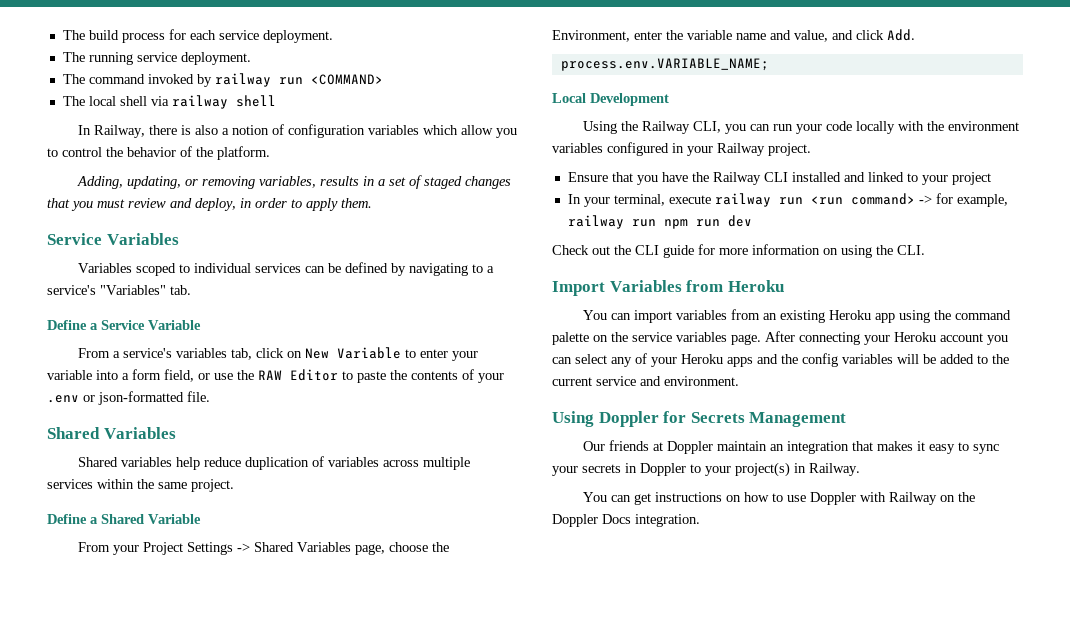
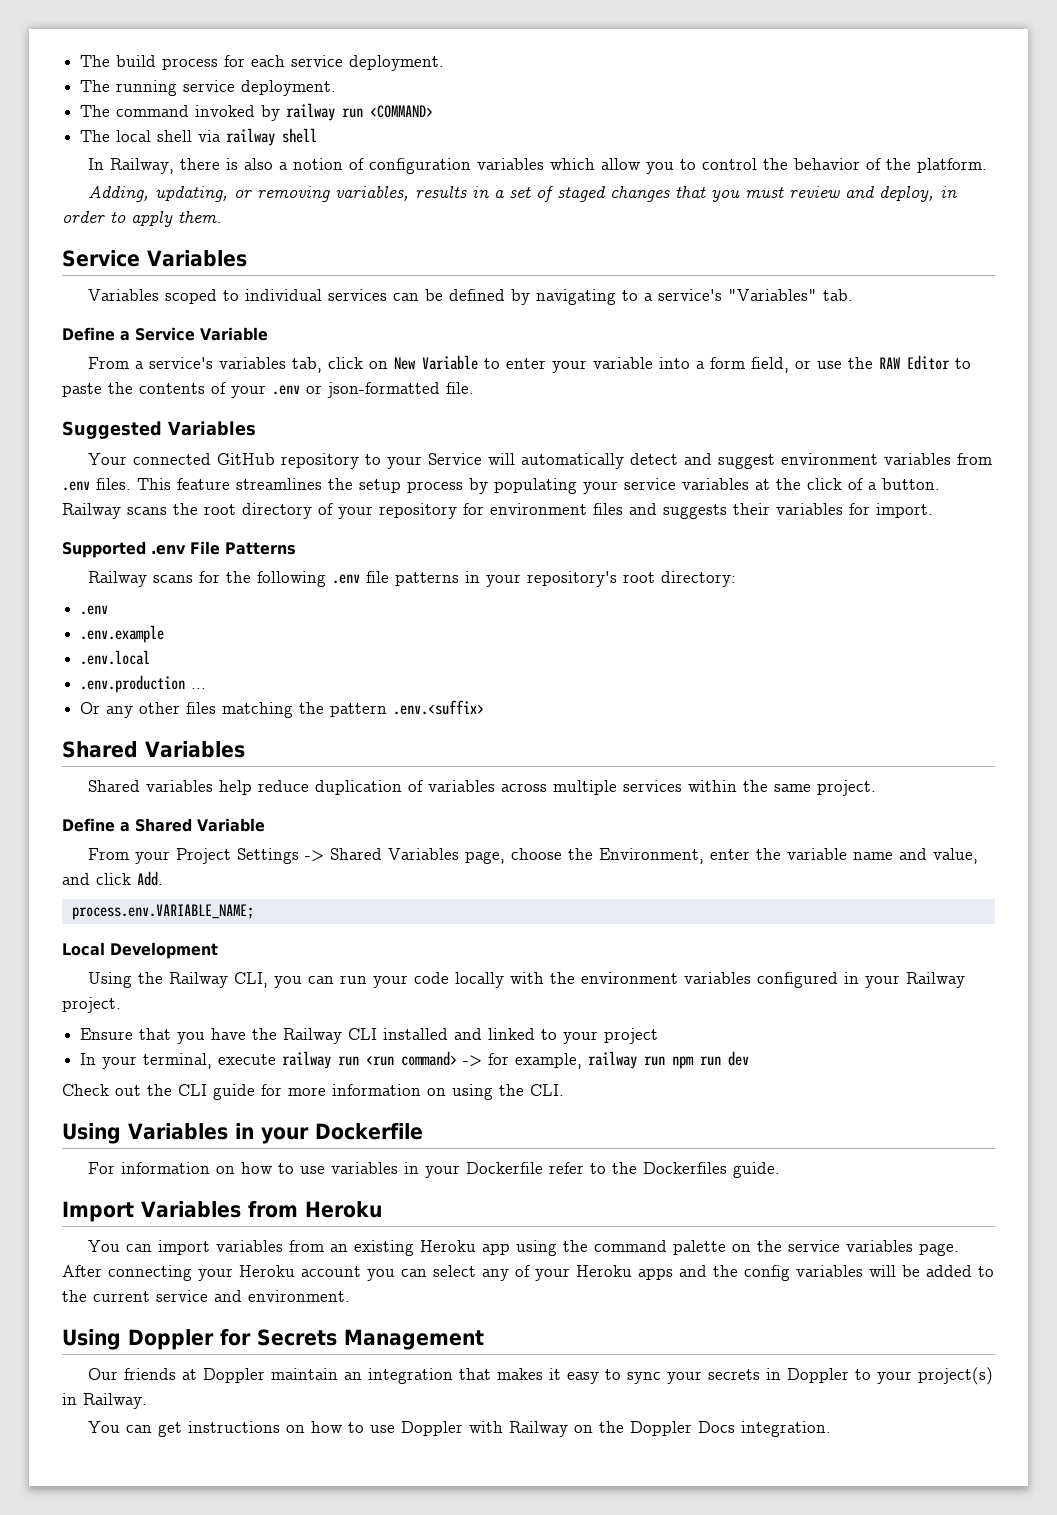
(210, 396) none -> [62,421,256,439] [87,453,992,469] [62,478,940,494] [62,503,933,519] [62,541,296,558] [87,571,736,587] [80,605,109,615] [80,625,165,643] [80,650,151,665] [80,675,207,693] [80,700,485,718] // Suggested Variables // Your connected GitHub repository to your Service will automatically detect and suggest environment variables from .env files. This feature streamlines the setup process by populating your service variables at the click of a button. Railway scans the root directory of your repository for environment files and suggests their variables for import. // Supported .env File Patterns // Railway scans for the following .env file patterns in your repository's root directory: // .env // .env.example // .env.local // .env.production ... // Or any other files matching the pattern .env.<suffix>
(925, 250) none -> [62,1123,423,1144] [87,1162,780,1178] // Using Variables in your Dockerfile // For information on how to use variables in your Dockerfile refer to the Dockerfiles guide.

